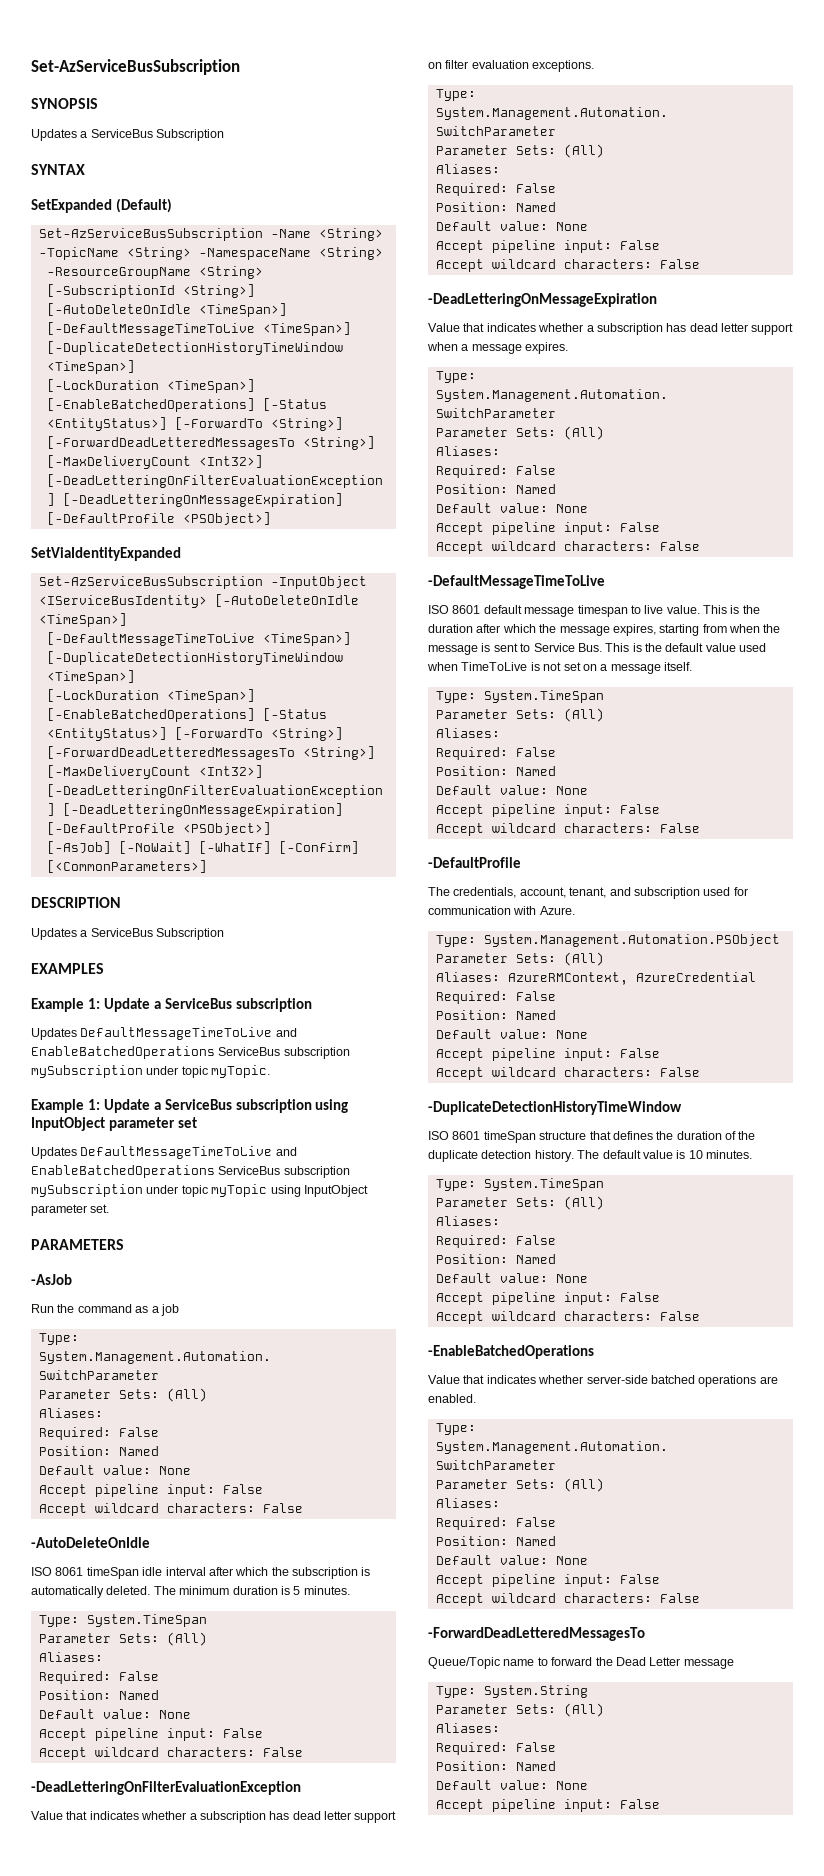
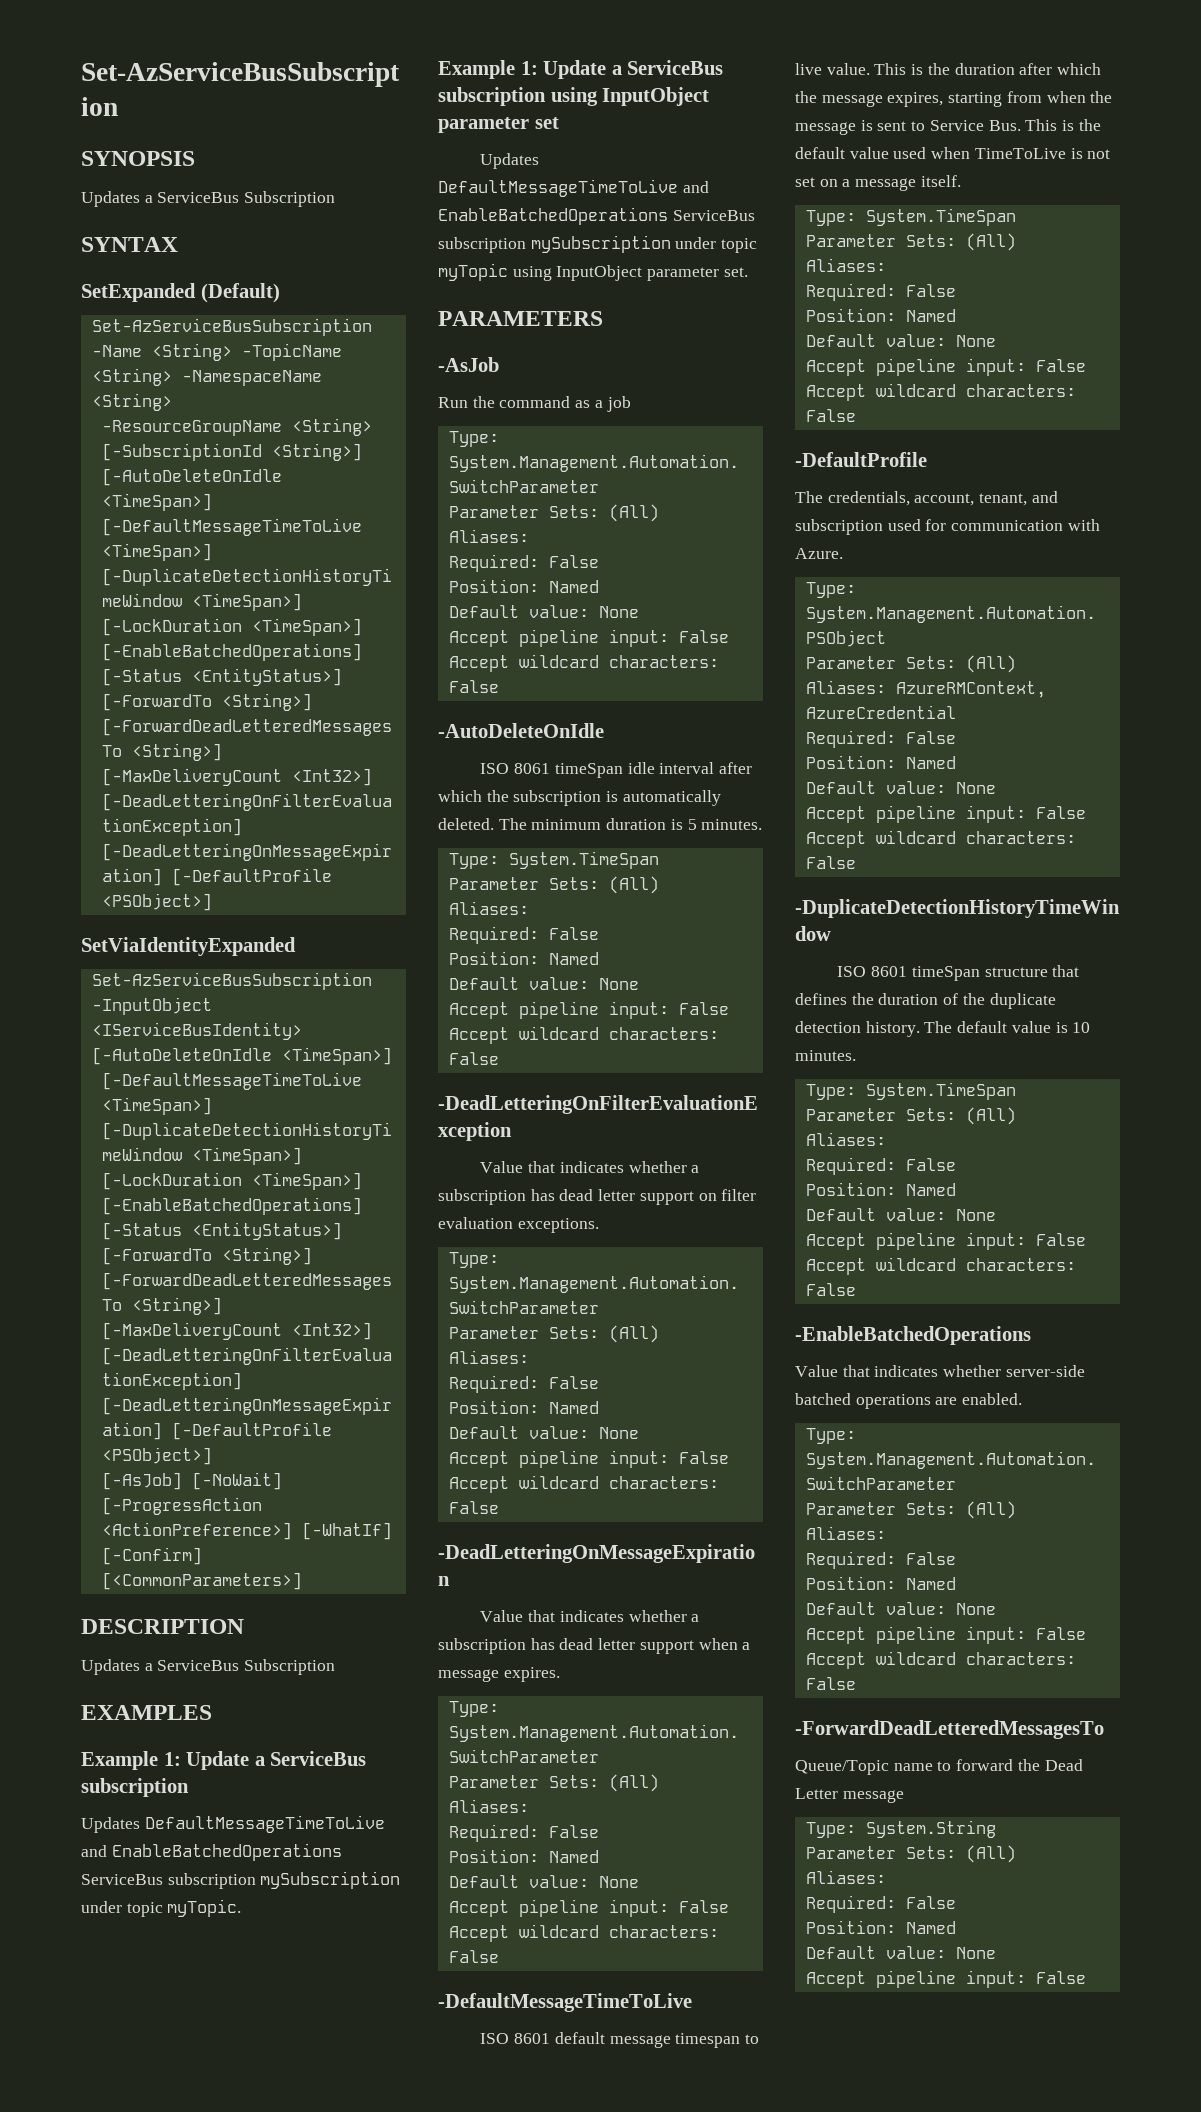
(191, 847) none -> [101,1497,262,1515] [101,1522,292,1540] [-ProgressAction <ActionPreference>]

